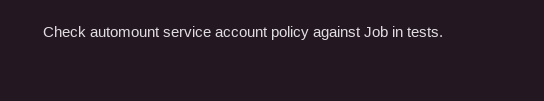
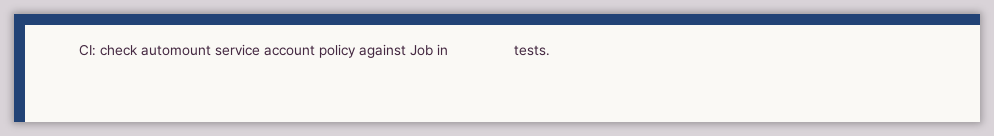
[43,26,86,37] Check -> [79,44,138,56] CI: check

